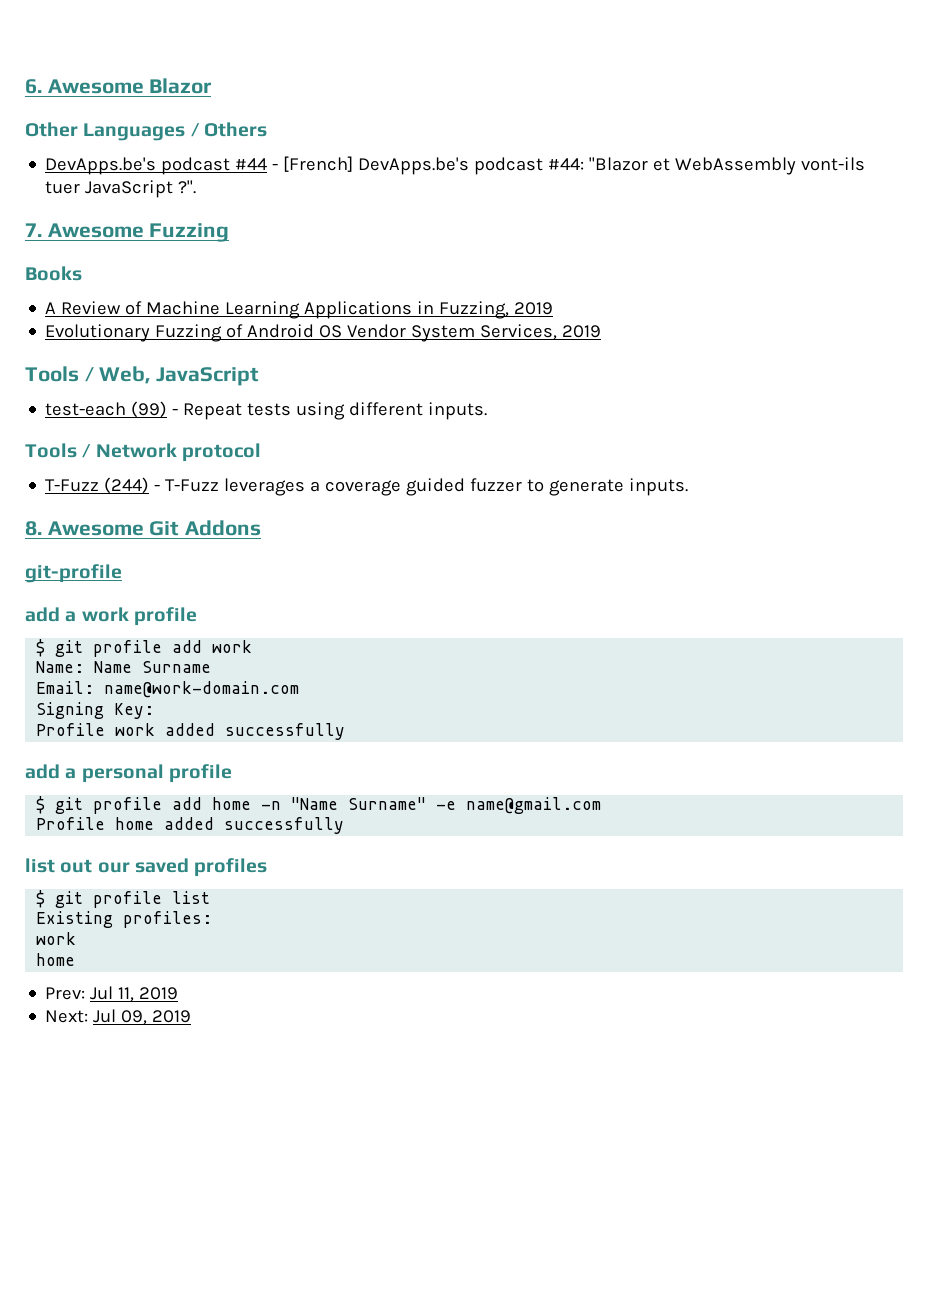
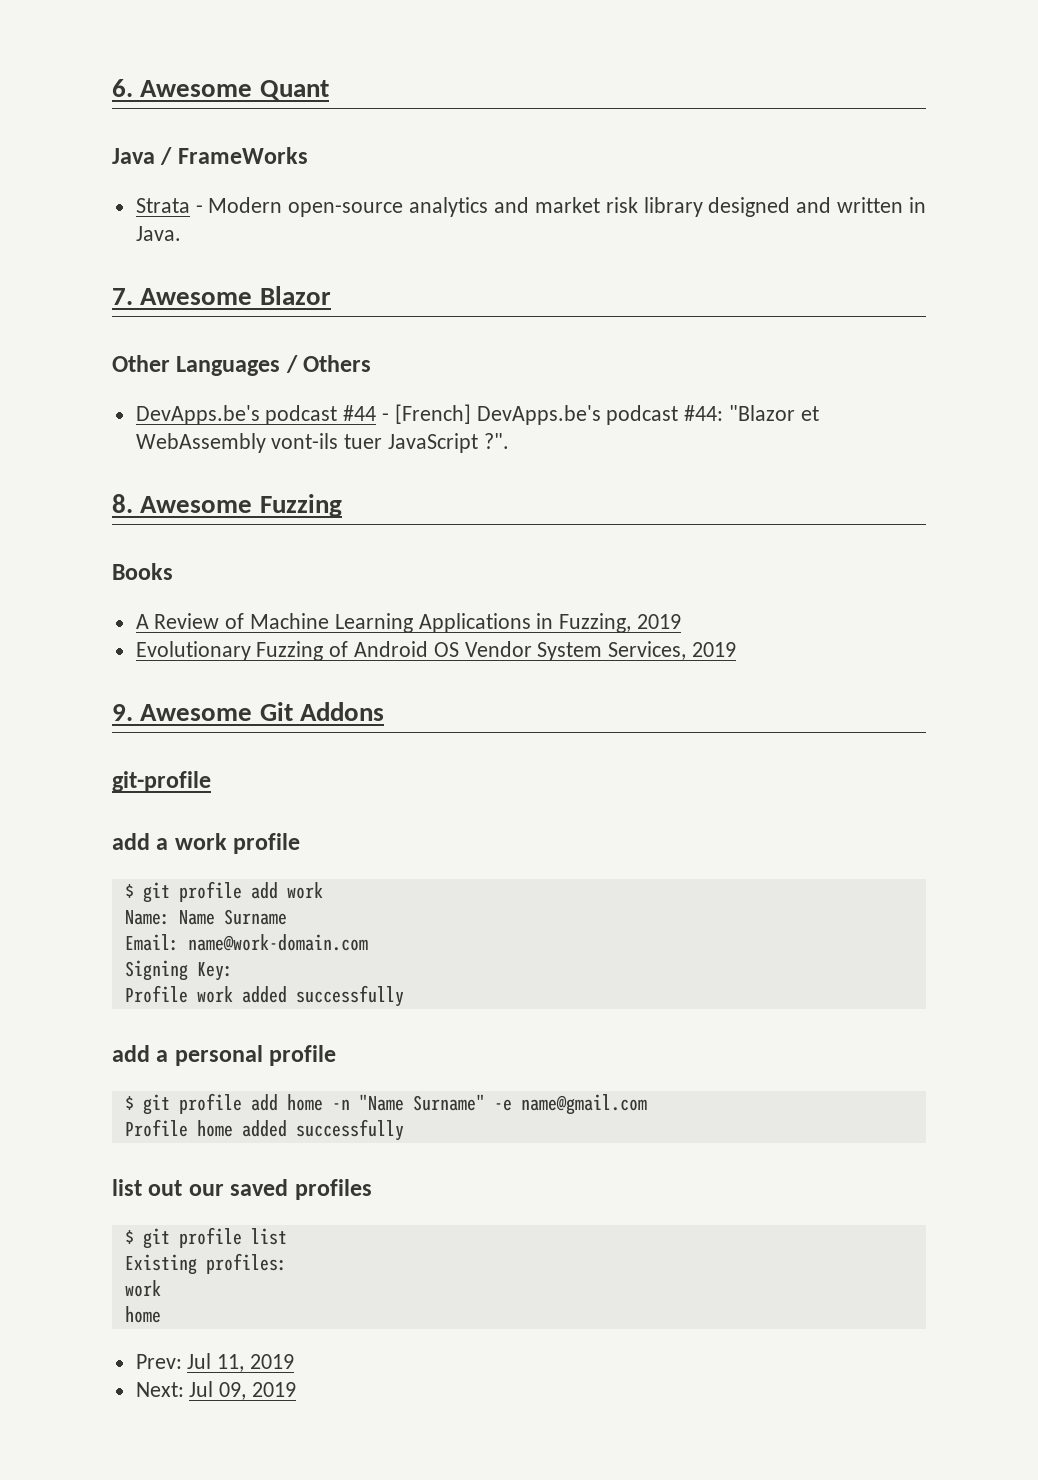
(144, 86) none -> [259,80,329,100] [112,147,308,165] [135,197,926,217] [135,226,181,241] [112,288,253,305] Quant // Java / FrameWorks // Strata - Modern open-source analytics and market risk library designed and written in Java. // 7. Awesome
[25,223,42,237] 7. -> [112,494,133,513] 8.
[25,366,260,386] [45,401,488,420] [25,443,261,462] [45,477,689,496] [25,521,42,536] Tools / Web, JavaScript // test-each (99) - Repeat tests using different inputs. // Tools / Network protocol // T-Fuzz (244) - T-Fuzz leverages a coverage guided fuzzer to generate inputs. // 8. -> [112,704,133,721] 9.

